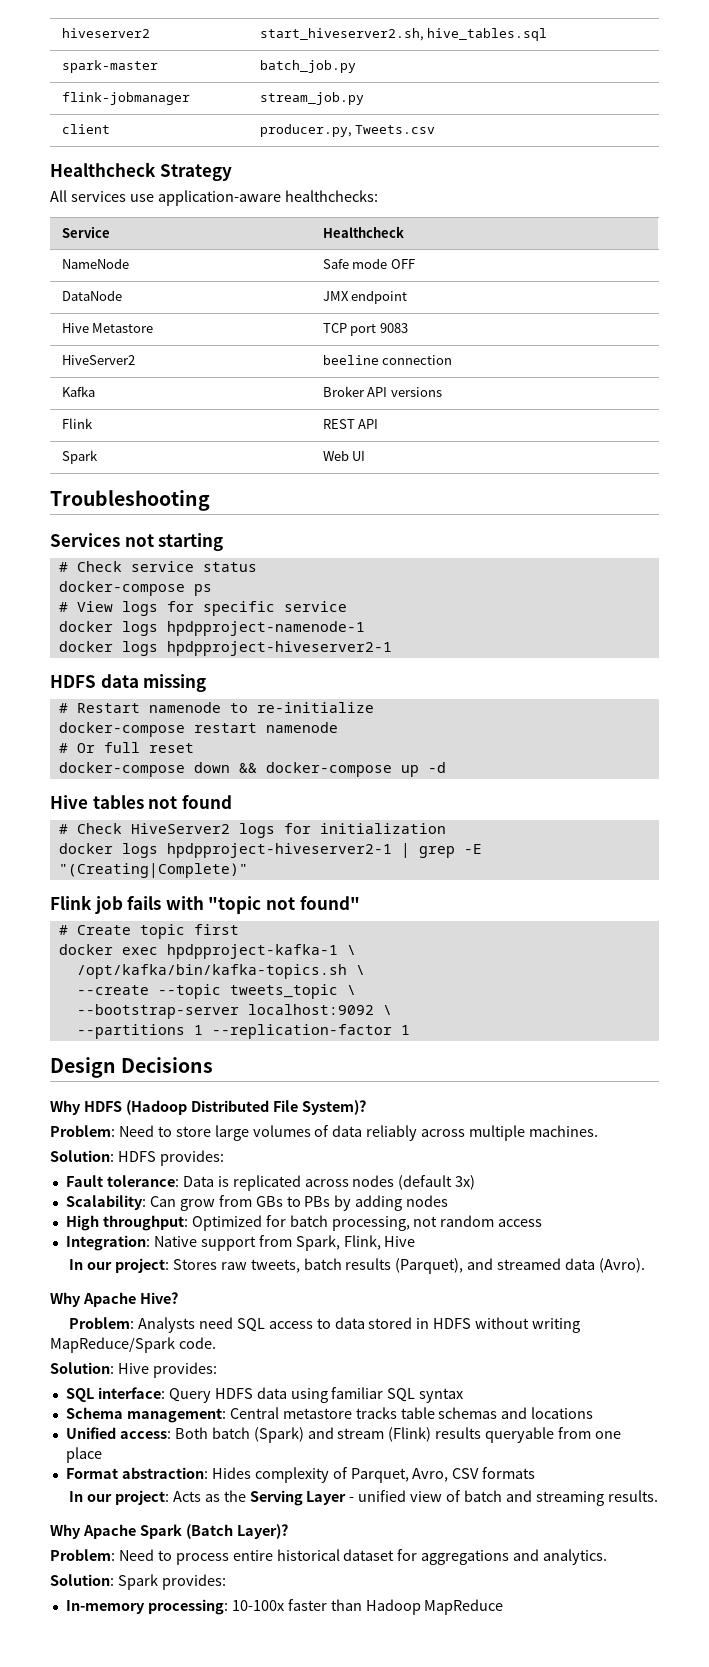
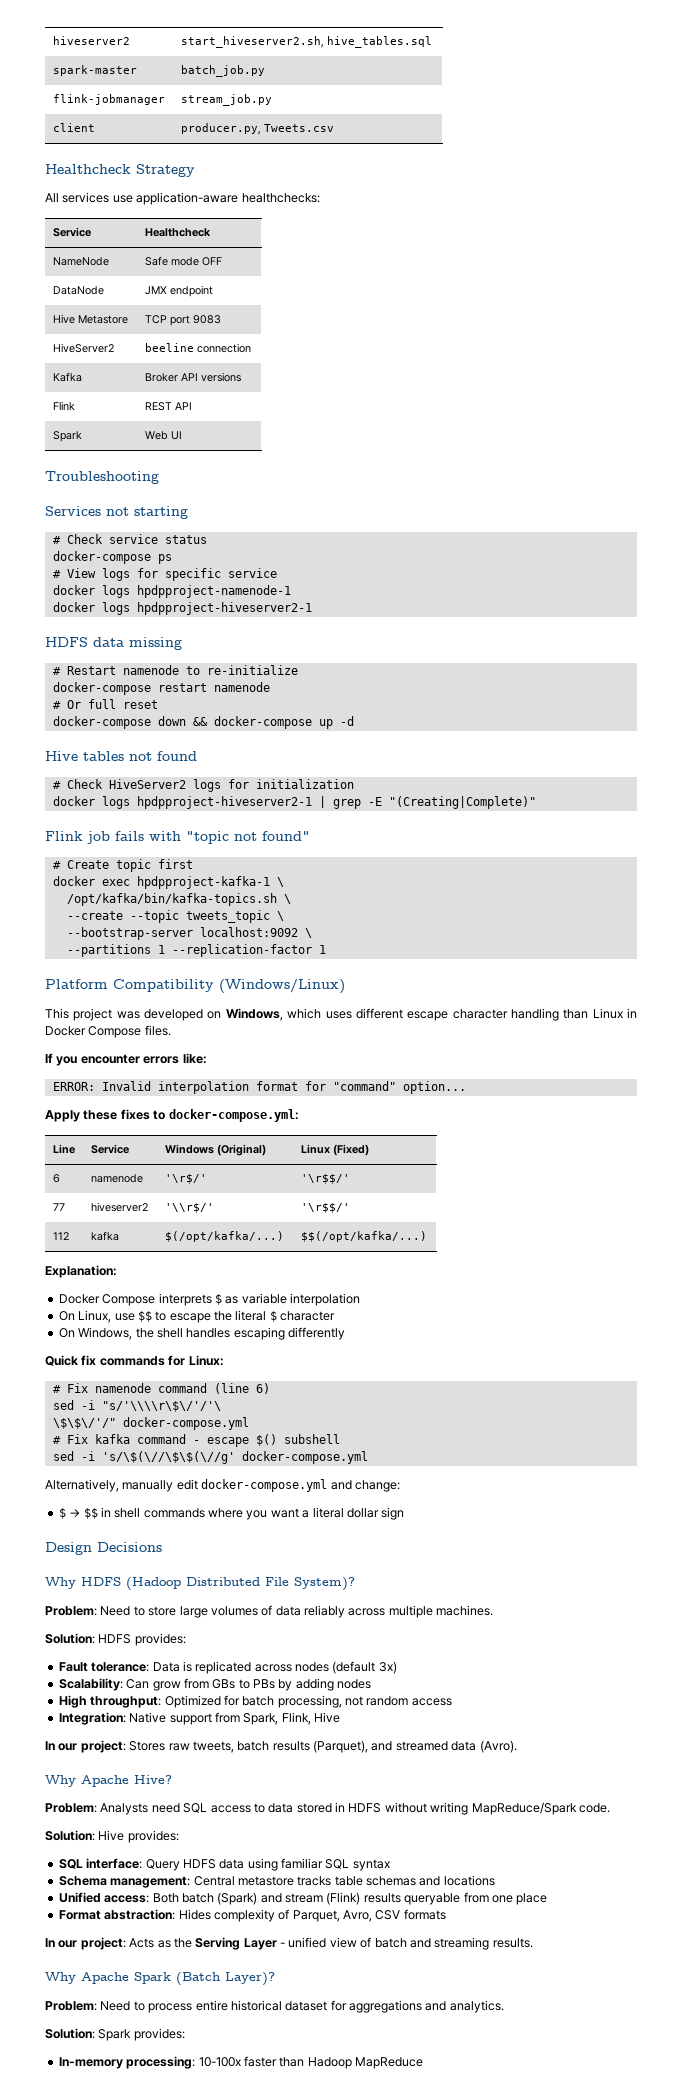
(410, 1030) none -> [45,979,345,994] [45,1008,637,1021] [45,1025,171,1038] [45,1053,207,1066] [52,1081,466,1094] [45,1109,299,1122] [52,1144,75,1154] [90,1144,129,1154] [164,1144,266,1156] [300,1144,369,1156] [52,1174,60,1183] [90,1174,143,1183] [164,1174,207,1184] [300,1174,350,1184] [52,1203,65,1211] [90,1202,148,1212] [164,1203,214,1213] [300,1203,350,1213] [52,1232,69,1240] [90,1231,119,1241] [164,1231,284,1242] [300,1231,427,1242] [45,1265,117,1278] [58,1293,360,1306] [58,1310,336,1323] [58,1327,345,1340] [45,1355,224,1366] [52,1383,270,1394] [52,1400,221,1412] [52,1417,249,1430] [52,1434,340,1447] [52,1451,368,1464] [45,1479,400,1492] [58,1507,405,1520] // Platform Compatibility (Windows/Linux) // This project was developed on Windows, which uses different escape character handling than Linux in Docker Compose files. // If you encounter errors like: // ERROR: Invalid interpolation format for "command" option... // Apply these fixes to docker-compose.yml: // Line | Service | Windows (Original) | Linux (Fixed) // 6 | namenode | '\r$/' | '\r$$/' // 77 | hiveserver2 | '\\r$/' | '\r$$/' // 112 | kafka | $(/opt/kafka/...) | $$(/opt/kafka/...) // Explanation: // Docker Compose interprets $ as variable interpolation // On Linux, use $$ to escape the literal $ character // On Windows, the shell handles escaping differently // Quick fix commands for Linux: // # Fix namenode command (line 6) // sed -i "s/'\\\\r\$\/'/'\ // \$\$\/'/" docker-compose.yml // # Fix kafka command - escape $() subshell // sed -i 's/\$(\//\$\$(\//g' docker-compose.yml // Alternatively, manually edit docker-compose.yml and change: // $ → $$ in shell commands where you want a literal dollar sign

